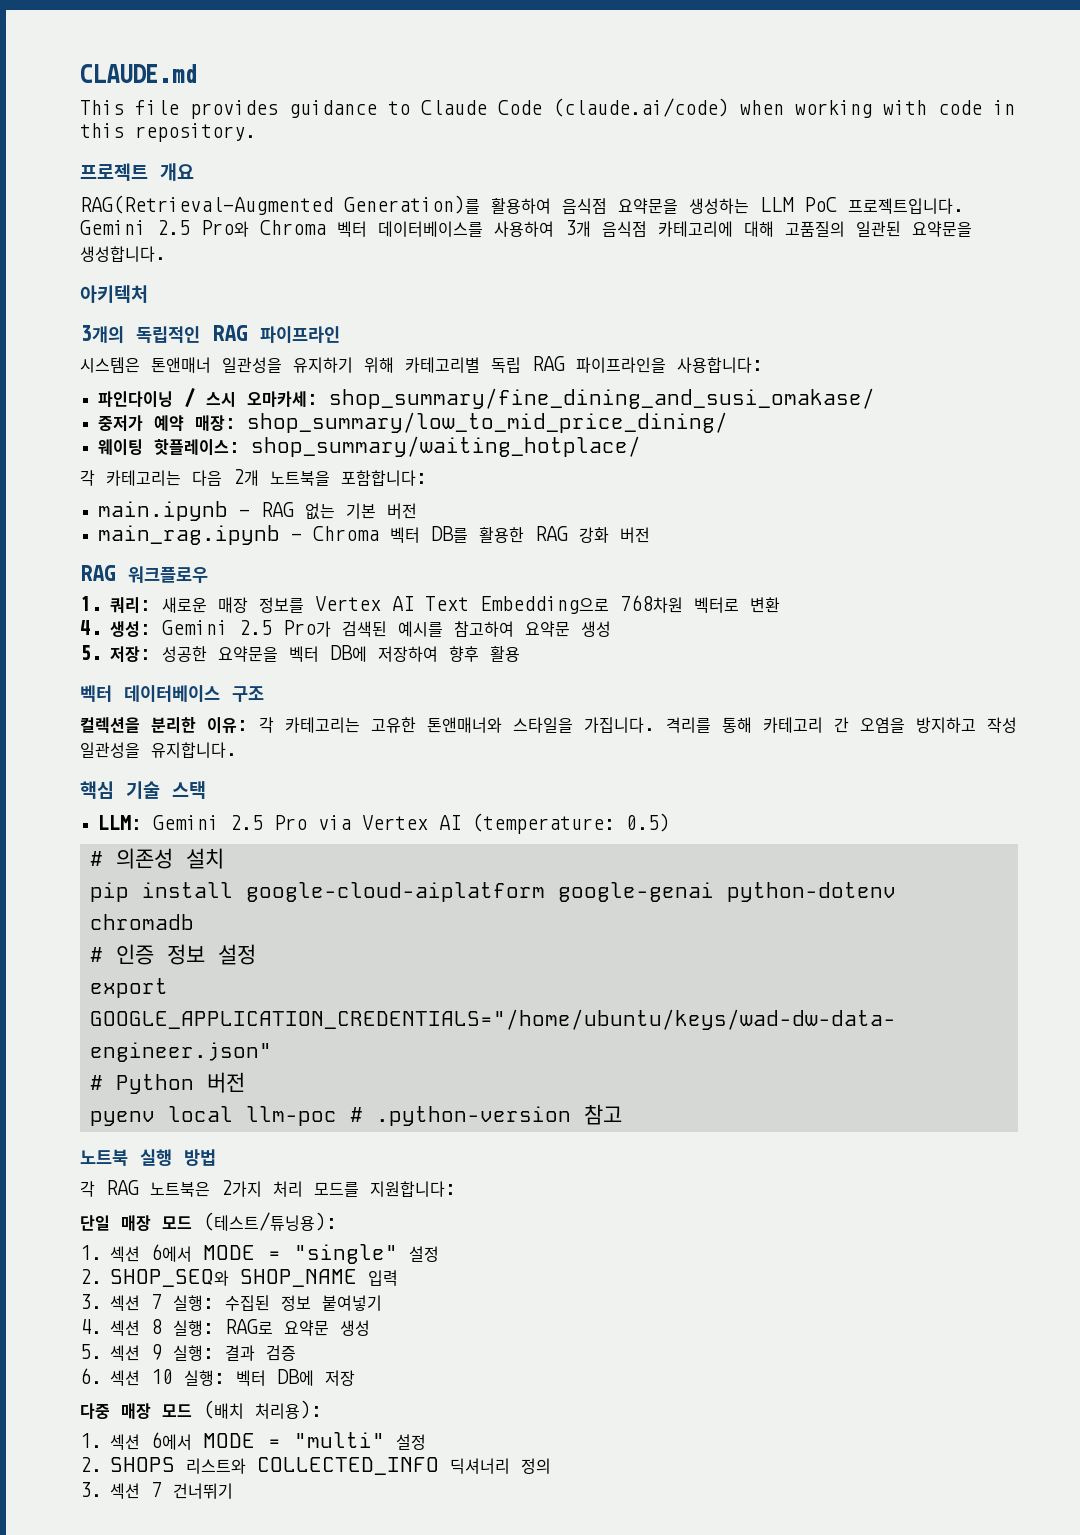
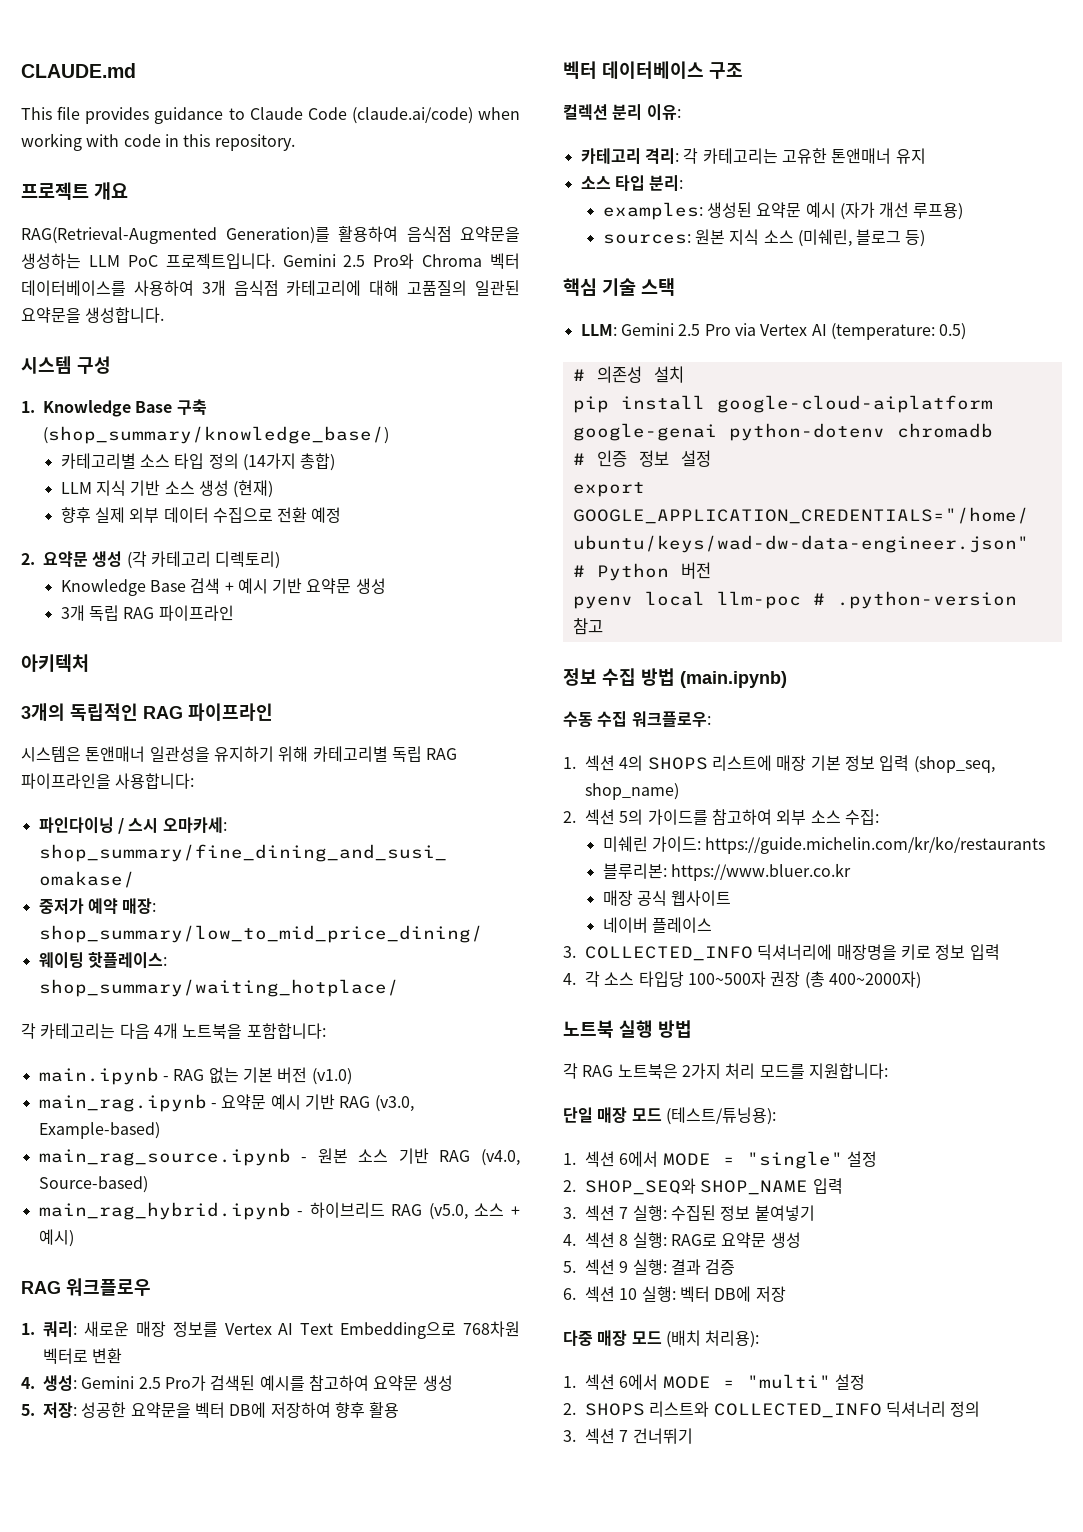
(166, 254) none -> [21,356,111,374] [21,399,207,417] [43,426,389,444] [60,453,336,471] [60,480,274,498] [60,507,342,523] [21,551,281,569] [60,578,386,596] [60,605,234,621] // 시스템 구성 // 1. Knowledge Base 구축 (shop_summary/knowledge_base/) // 카테고리별 소스 타입 정의 (14가지 총합) // LLM 지식 기반 소스 생성 (현재) // 향후 실제 외부 데이터 수집으로 전환 예정 // 2. 요약문 생성 (각 카테고리 디렉토리) // Knowledge Base 검색 + 예시 기반 요약문 생성 // 3개 독립 RAG 파이프라인
[233,469,259,486] 2개 -> [153,1023,178,1039] 4개
(417, 511) none -> [311,1068,352,1085] (v1.0)
[312,526,650,543] Chroma 벡터 DB를 활용한 RAG 강화 버전 -> [221,1094,414,1112] [38,1122,160,1139] [38,1148,520,1166] [38,1176,148,1193] [38,1202,520,1220] [38,1229,74,1247] 요약문 예시 기반 RAG (v3.0, Example-based) // main_rag_source.ipynb - 원본 소스 기반 RAG (v4.0, Source-based) // main_rag_hybrid.ipynb - 하이브리드 RAG (v5.0, 소스 + 예시)
[80,717,196,734] 컬렉션을 분리한 -> [563,104,643,121] 컬렉션 분리
(248, 725) none -> [580,148,679,164] // 카테고리 격리:
[427,717,1017,733] [80,742,237,758] 톤앤매너와 스타일을 가집니다. 격리를 통해 카테고리 간 오염을 방지하고 작성 일관성을 유지합니다. -> [831,148,926,164] [580,175,684,191] [602,202,964,220] [602,229,926,247] 톤앤매너 유지 // 소스 타입 분리: // examples: 생성된 요약문 예시 (자가 개선 루프용) // sources: 원본 지식 소스 (미쉐린, 블로그 등)
(622, 1114) none -> [563,668,787,688] [563,711,711,727] [563,755,995,773] [584,783,679,800] [563,809,879,825] [602,836,1046,854] [602,863,851,881] [602,890,732,906] [602,917,712,933] [563,944,1000,961] [563,971,921,989] // 정보 수집 방법 (main.ipynb) // 수동 수집 워크플로우: // 1. 섹션 4의 SHOPS 리스트에 매장 기본 정보 입력 (shop_seq, shop_name) // 2. 섹션 5의 가이드를 참고하여 외부 소스 수집: // 미쉐린 가이드: https://guide.michelin.com/kr/ko/restaurants // 블루리본: https://www.bluer.co.kr // 매장 공식 웹사이트 // 네이버 플레이스 // 3. COLLECTED_INFO 딕셔너리에 매장명을 키로 정보 입력 // 4. 각 소스 타입당 100~500자 권장 (총 400~2000자)

